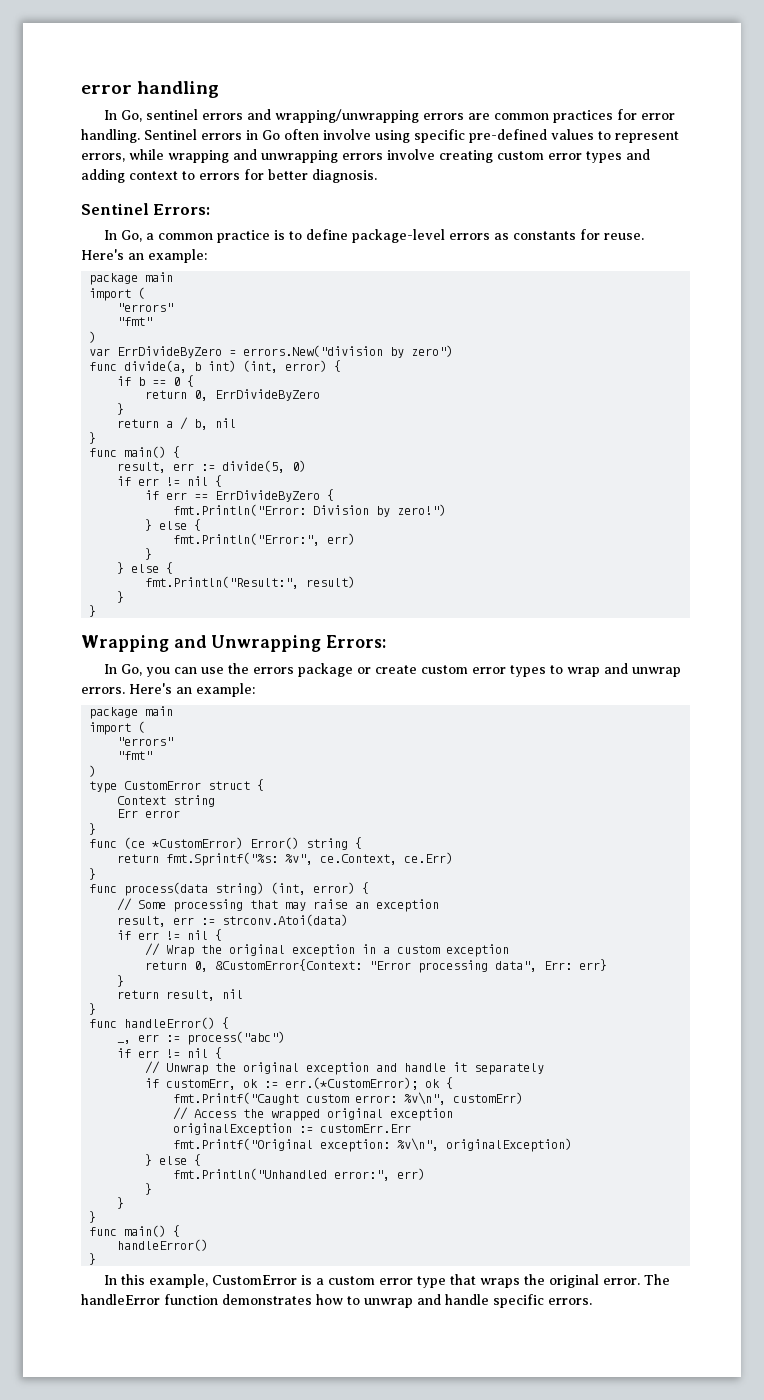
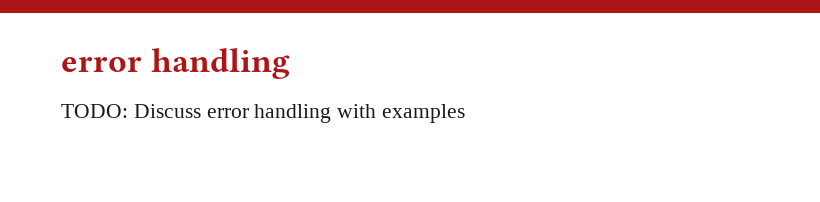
[104,109,676,123] [81,129,679,143] [81,149,650,163] [81,169,377,183] [81,203,211,215] [104,229,645,243] [81,249,207,263] [89,272,174,285] [89,287,146,301] [117,303,174,312] [117,317,153,326] [89,331,97,343] [89,345,454,358] [89,360,342,373] [117,375,195,387] [145,389,321,401] [117,403,125,415] [117,417,237,430] [89,432,97,444] [89,446,181,458] [117,460,307,473] [117,475,223,487] [145,489,335,502] [173,504,447,517] [145,519,202,531] [173,533,356,546] [145,548,153,560] [117,562,174,574] [145,576,356,589] [117,591,125,603] [89,605,97,617] [81,635,387,652] [104,663,682,677] [81,683,255,697] [89,706,174,719] [89,721,146,735] [117,737,174,746] [117,751,153,760] [89,765,97,777] [89,779,265,793] [117,795,216,807] [117,809,181,818] [89,823,97,835] [89,837,363,850] [117,852,454,866] [89,868,97,880] [89,882,370,896] [117,898,440,912] [117,914,349,927] [117,929,223,941] [145,943,510,957] [145,959,608,973] [117,975,125,987] [117,989,244,1001] [89,1003,97,1015] [89,1017,230,1029] [117,1031,286,1045] [117,1047,223,1059] [145,1061,545,1075] [145,1077,454,1090] [173,1092,524,1105] [173,1107,454,1121] [173,1123,412,1136] [173,1138,573,1152] [145,1154,202,1166] [173,1168,426,1181] [145,1183,153,1195] [117,1197,125,1209] [89,1211,97,1223] [89,1225,181,1237] [117,1239,209,1251] [89,1253,97,1265] [104,1274,671,1288] [81,1294,592,1308] In Go, sentinel errors and wrapping/unwrapping errors are common practices for error handling. Sentinel errors in Go often involve using specific pre-defined values to represent errors, while wrapping and unwrapping errors involve creating custom error types and adding context to errors for better diagnosis. // Sentinel Errors: // In Go, a common practice is to define package-level errors as constants for reuse. Here's an example: // package main // import ( // "errors" // "fmt" // ) // var ErrDivideByZero = errors.New("division by zero") // func divide(a, b int) (int, error) { // if b == 0 { // return 0, ErrDivideByZero // } // return a / b, nil // } // func main() { // result, err := divide(5, 0) // if err != nil { // if err == ErrDivideByZero { // fmt.Println("Error: Division by zero!") // } else { // fmt.Println("Error:", err) // } // } else { // fmt.Println("Result:", result) // } // } // Wrapping and Unwrapping Errors: // In Go, you can use the errors package or create custom error types to wrap and unwrap errors. Here's an example: // package main // import ( // "errors" // "fmt" // ) // type CustomError struct { // Context string // Err error // } // func (ce *CustomError) Error() string { // return fmt.Sprintf("%s: %v", ce.Context, ce.Err) // } // func process(data string) (int, error) { // // Some processing that may raise an exception // result, err := strconv.Atoi(data) // if err != nil { // // Wrap the original exception in a custom exception // return 0, &CustomError{Context: "Error processing data", Err: err} // } // return result, nil // } // func handleError() { // _, err := process("abc") // if err != nil { // // Unwrap the original exception and handle it separately // if customErr, ok := err.(*CustomError); ok { // fmt.Printf("Caught custom error: %v\n", customErr) // // Access the wrapped original exception // originalException := customErr.Err // fmt.Printf("Original exception: %v\n", originalException) // } else { // fmt.Println("Unhandled error:", err) // } // } // } // func main() { // handleError() // } // In this example, CustomError is a custom error type that wraps the original error. The handleError function demonstrates how to unwrap and handle specific errors. -> [61,104,466,123] TODO: Discuss error handling with examples

